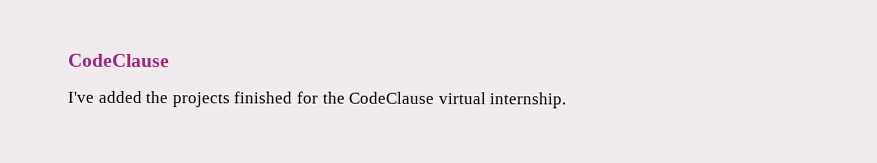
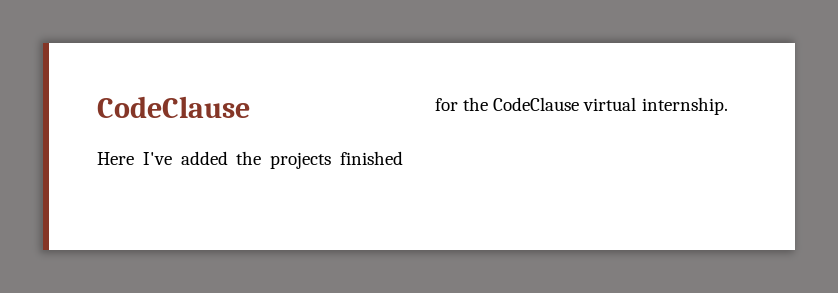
(170, 60) none -> [97,152,134,165] Here

